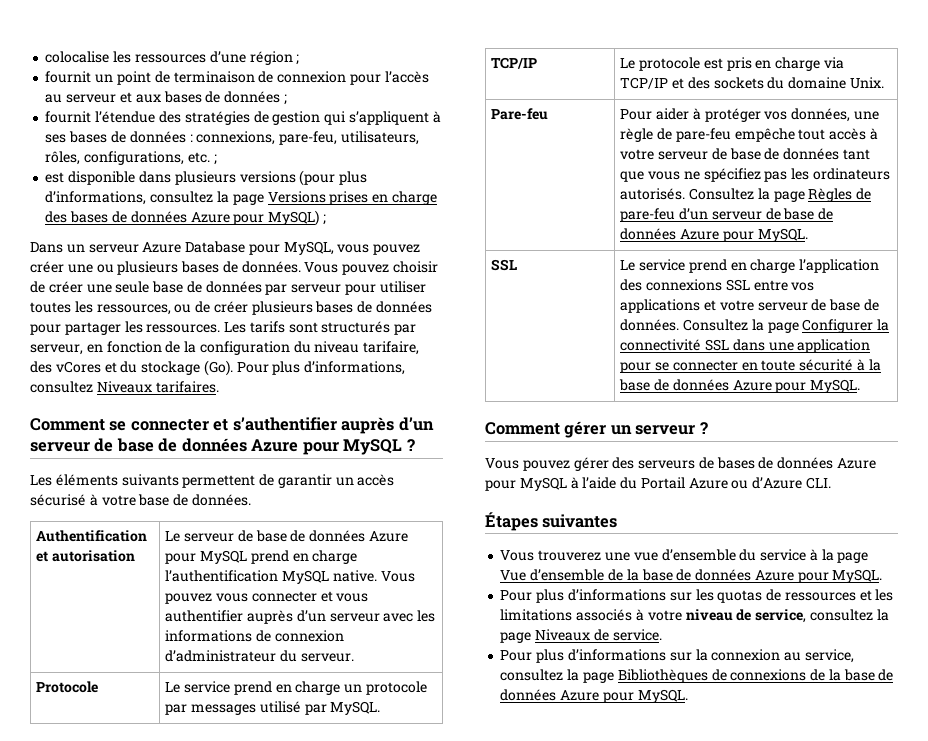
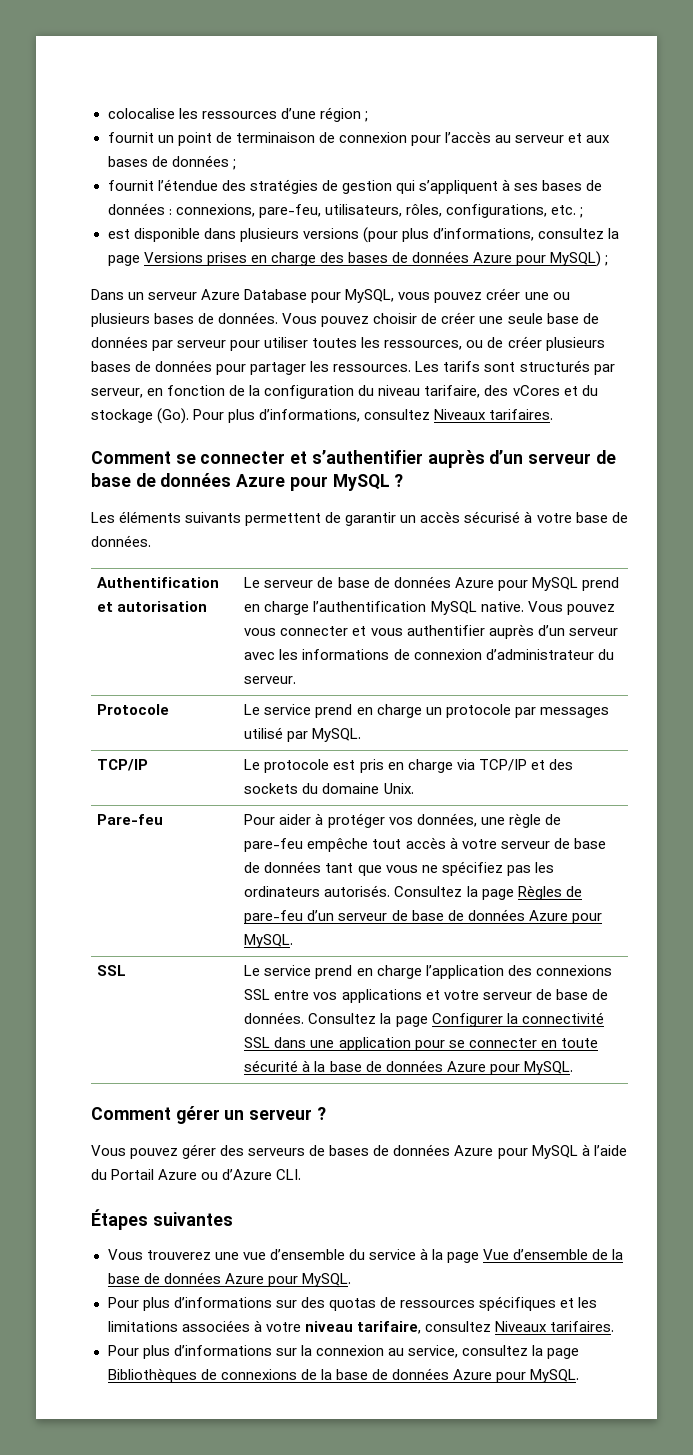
[695,589,714,601] les -> [300,1297,325,1308] des
(856, 596) none -> [478,1296,556,1311] spécifiques
[576,609,633,621] associés -> [181,1320,250,1332] associées
[736,609,889,623] [500,629,662,643] de service, consultez la page Niveaux de service. -> [356,1321,614,1334] tarifaire, consultez Niveaux tarifaires.

